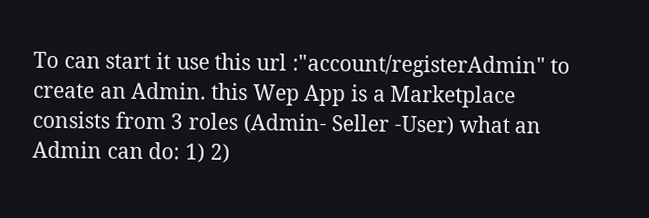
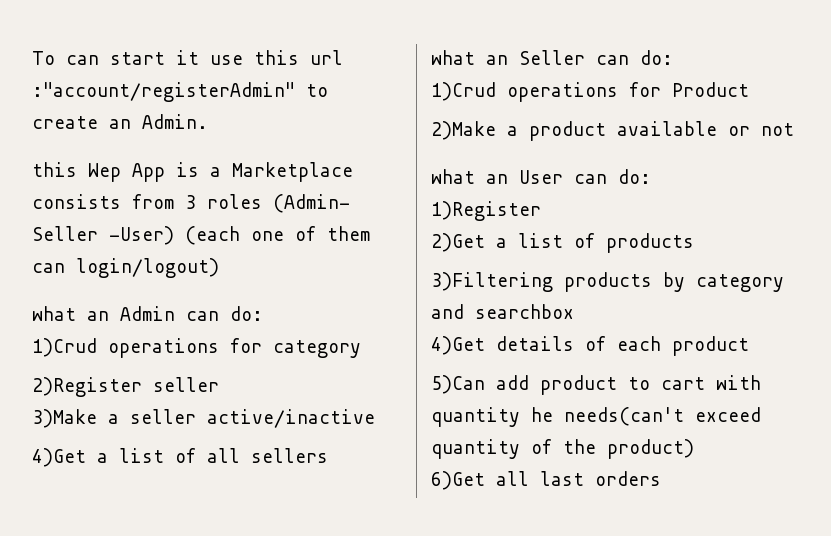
(207, 90) none -> (208, 121) //
(455, 125) none -> [185,226,370,245] [32,258,219,278] (each one of them can login/logout) //
[185,143,230,163] 1) 2) -> [32,338,361,358] [32,377,219,397] [32,409,375,428] [32,448,328,467] [431,50,673,65] [431,82,749,102] [431,121,794,141] [431,169,651,184] [431,201,541,221] [431,233,694,253] [431,272,784,292] [431,304,574,319] [431,336,749,356] [431,375,761,395] [431,407,761,427] [431,439,694,459] [431,471,661,490] // 1)Crud operations for category // 2)Register seller // 3)Make a seller active/inactive // 4)Get a list of all sellers // what an Seller can do: // 1)Crud operations for Product // 2)Make a product available or not // what an User can do: // 1)Register // 2)Get a list of products // 3)Filtering products by category and searchbox // 4)Get details of each product // 5)Can add product to cart with quantity he needs(can't exceed quantity of the product) // 6)Get all last orders

